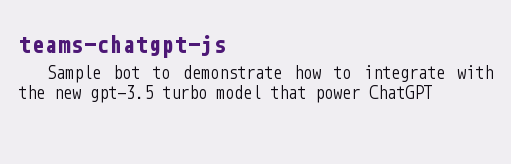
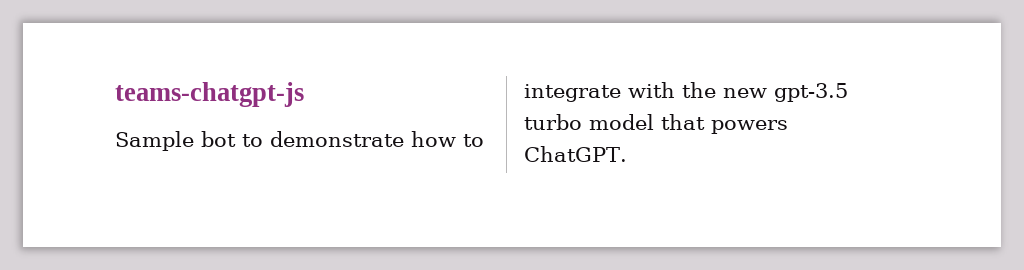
[315,85,432,103] power ChatGPT -> [711,120,788,134] [524,146,627,162] powers ChatGPT.

